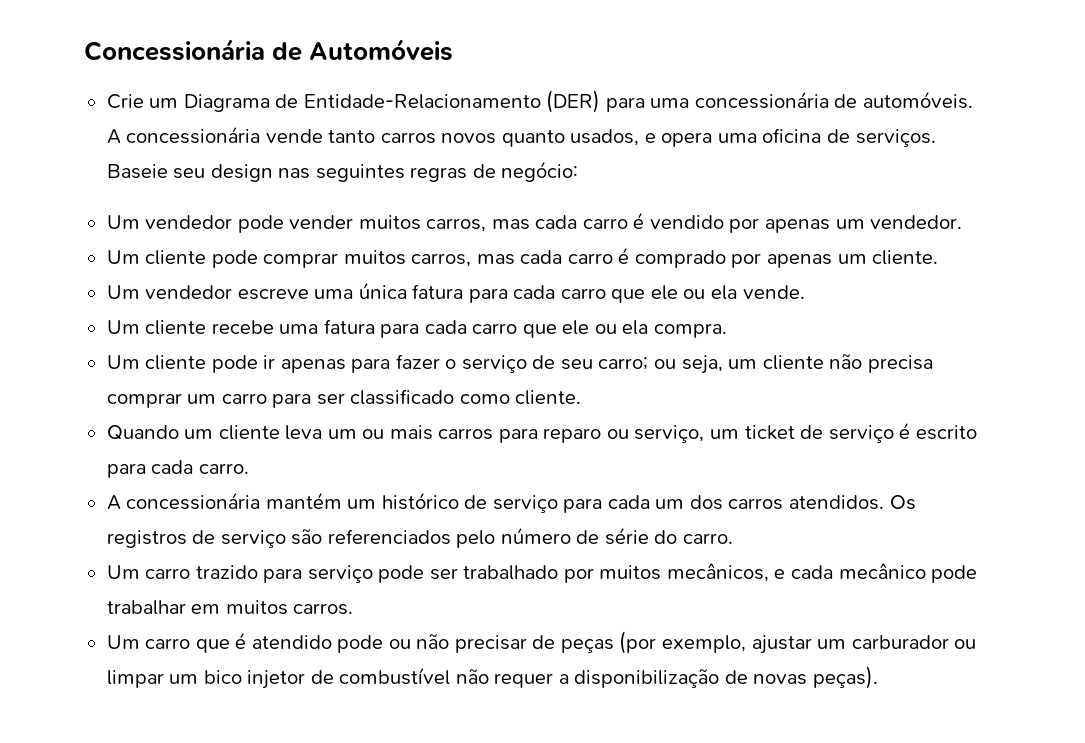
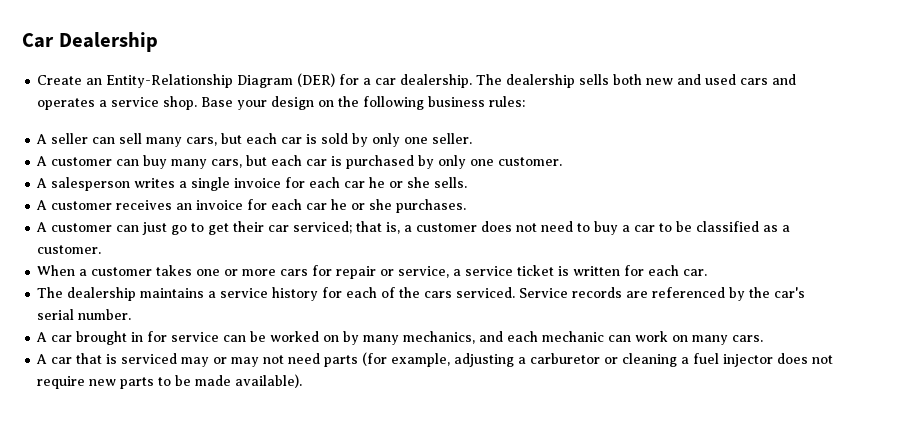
[84,38,454,61] [106,90,973,113] [106,126,936,147] [106,161,579,182] [106,212,963,233] [106,247,939,268] [106,282,805,303] [106,319,727,338] [106,354,933,374] [106,389,582,408] [106,422,977,443] [106,460,249,478] [106,492,916,513] [106,527,733,548] [106,563,978,583] [106,600,354,615] [106,631,977,654] [106,666,878,689] Concessionária de Automóveis // Crie um Diagrama de Entidade-Relacionamento (DER) para uma concessionária de automóveis. A concessionária vende tanto carros novos quanto usados, e opera uma oficina de serviços. Baseie seu design nas seguintes regras de negócio: // Um vendedor pode vender muitos carros, mas cada carro é vendido por apenas um vendedor. // Um cliente pode comprar muitos carros, mas cada carro é comprado por apenas um cliente. // Um vendedor escreve uma única fatura para cada carro que ele ou ela vende. // Um cliente recebe uma fatura para cada carro que ele ou ela compra. // Um cliente pode ir apenas para fazer o serviço de seu carro; ou seja, um cliente não precisa comprar um carro para ser classificado como cliente. // Quando um cliente leva um ou mais carros para reparo ou serviço, um ticket de serviço é escrito para cada carro. // A concessionária mantém um histórico de serviço para cada um dos carros atendidos. Os registros de serviço são referenciados pelo número de série do carro. // Um carro trazido para serviço pode ser trabalhado por muitos mecânicos, e cada mecânico pode trabalhar em muitos carros. // Um carro que é atendido pode ou não precisar de peças (por exemplo, ajustar um carburador ou limpar um bico injetor de combustível não requer a disponibilização de novas peças). -> [22,32,158,52] [37,73,797,88] [37,96,526,110] [36,133,473,147] [36,155,563,169] [36,177,468,191] [36,199,467,213] [36,221,791,235] [37,245,102,254] [37,265,708,279] [37,287,806,301] [37,309,132,320] [36,331,764,345] [36,352,834,367] [37,374,303,389] Car Dealership // Create an Entity-Relationship Diagram (DER) for a car dealership. The dealership sells both new and used cars and operates a service shop. Base your design on the following business rules: // A seller can sell many cars, but each car is sold by only one seller. // A customer can buy many cars, but each car is purchased by only one customer. // A salesperson writes a single invoice for each car he or she sells. // A customer receives an invoice for each car he or she purchases. // A customer can just go to get their car serviced; that is, a customer does not need to buy a car to be classified as a customer. // When a customer takes one or more cars for repair or service, a service ticket is written for each car. // The dealership maintains a service history for each of the cars serviced. Service records are referenced by the car's serial number. // A car brought in for service can be worked on by many mechanics, and each mechanic can work on many cars. // A car that is serviced may or may not need parts (for example, adjusting a carburetor or cleaning a fuel injector does not require new parts to be made available).

